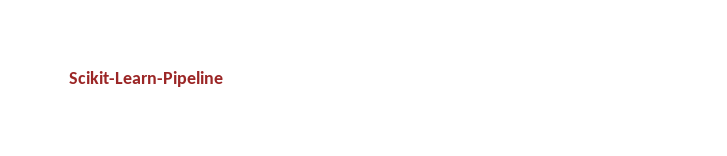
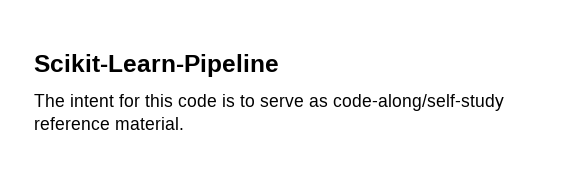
(223, 79) none -> [34,94,504,111] [34,117,184,130] // The intent for this code is to serve as code-along/self-study reference material.

